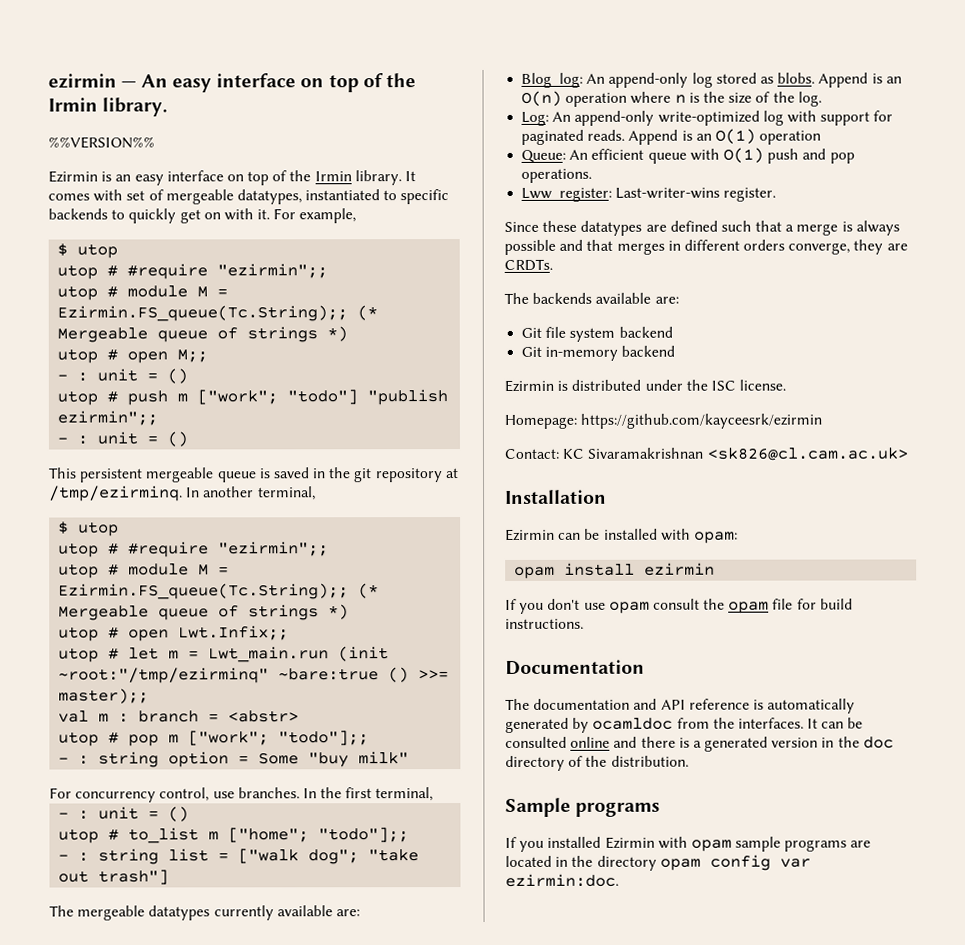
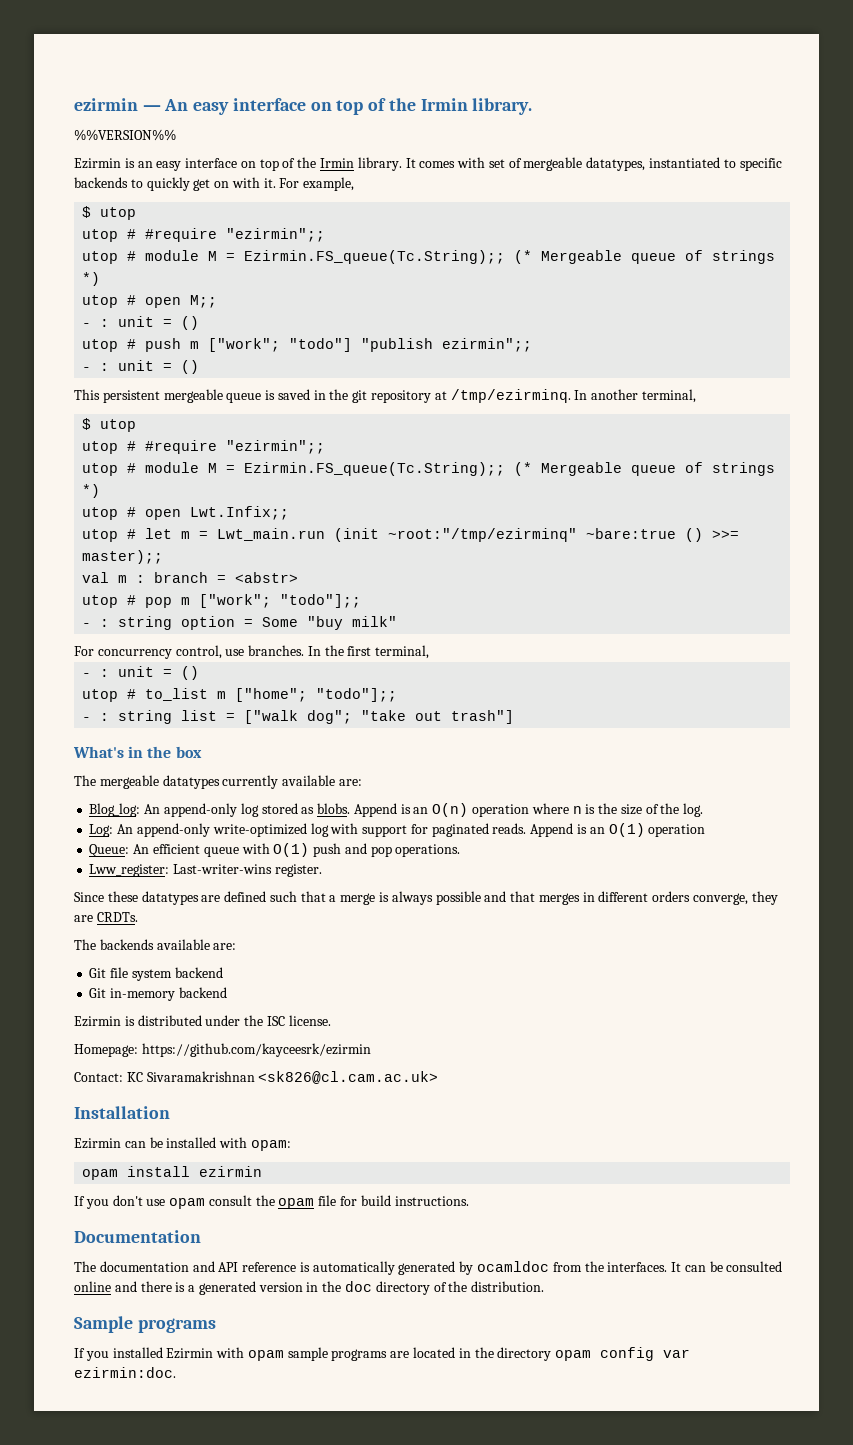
(170, 877) none -> [73,746,202,758] // What's in the box

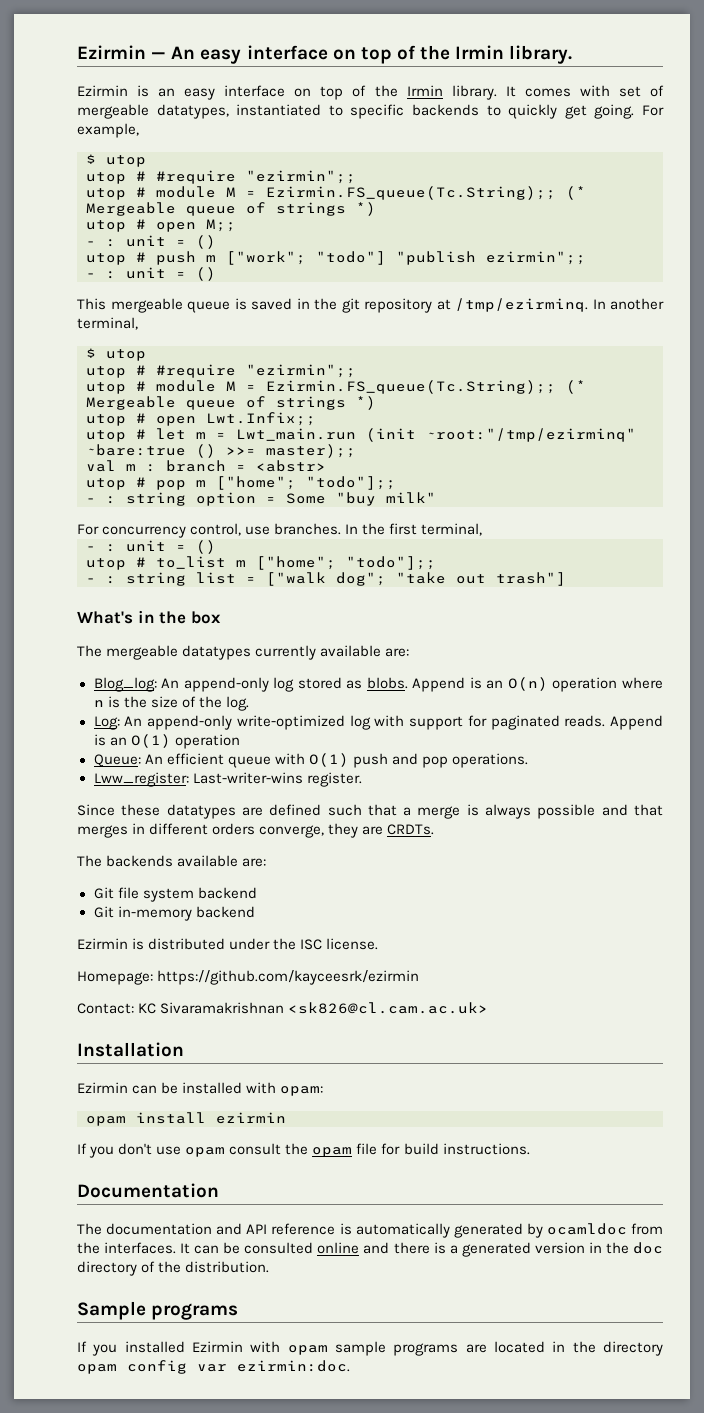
[74,98,138,111] ezirmin -> [77,45,146,59] Ezirmin
[74,129,176,141] // %%VERSION%% -> (573, 54) none
[214,177,276,188] on with it. -> [594,104,635,119] going.
[102,390,160,403] persistent -> (106, 304) none
[199,594,272,608] ["work"; -> [216,476,296,490] ["home";

